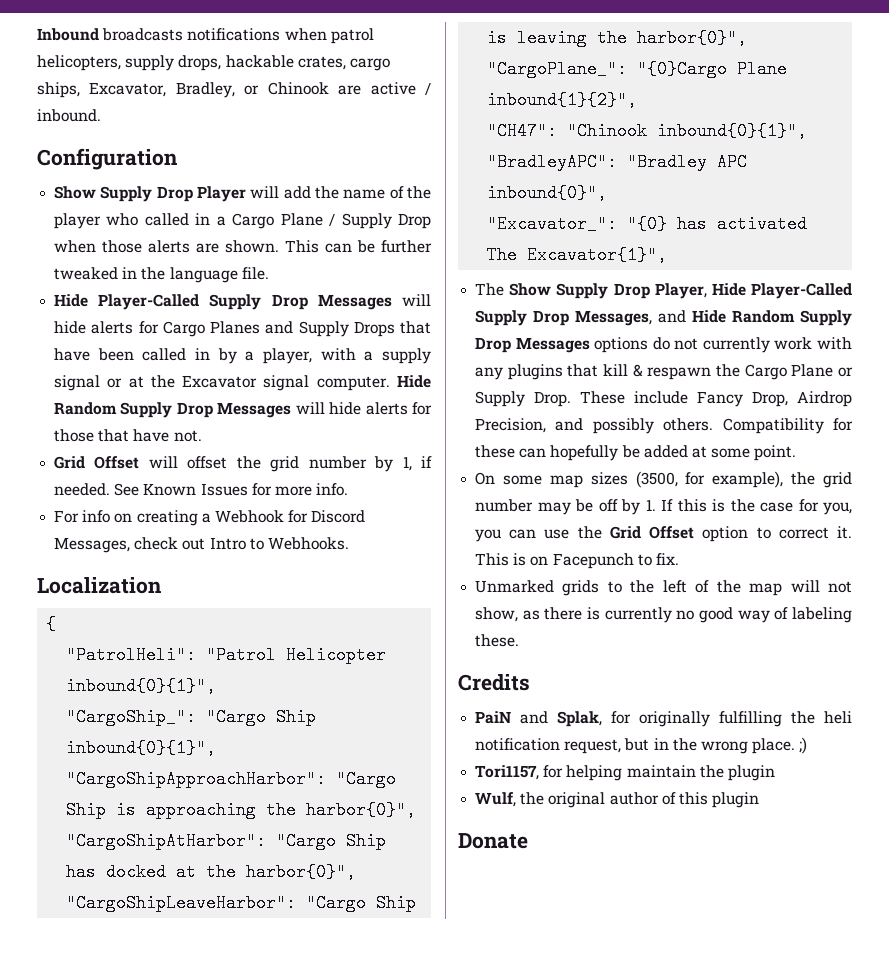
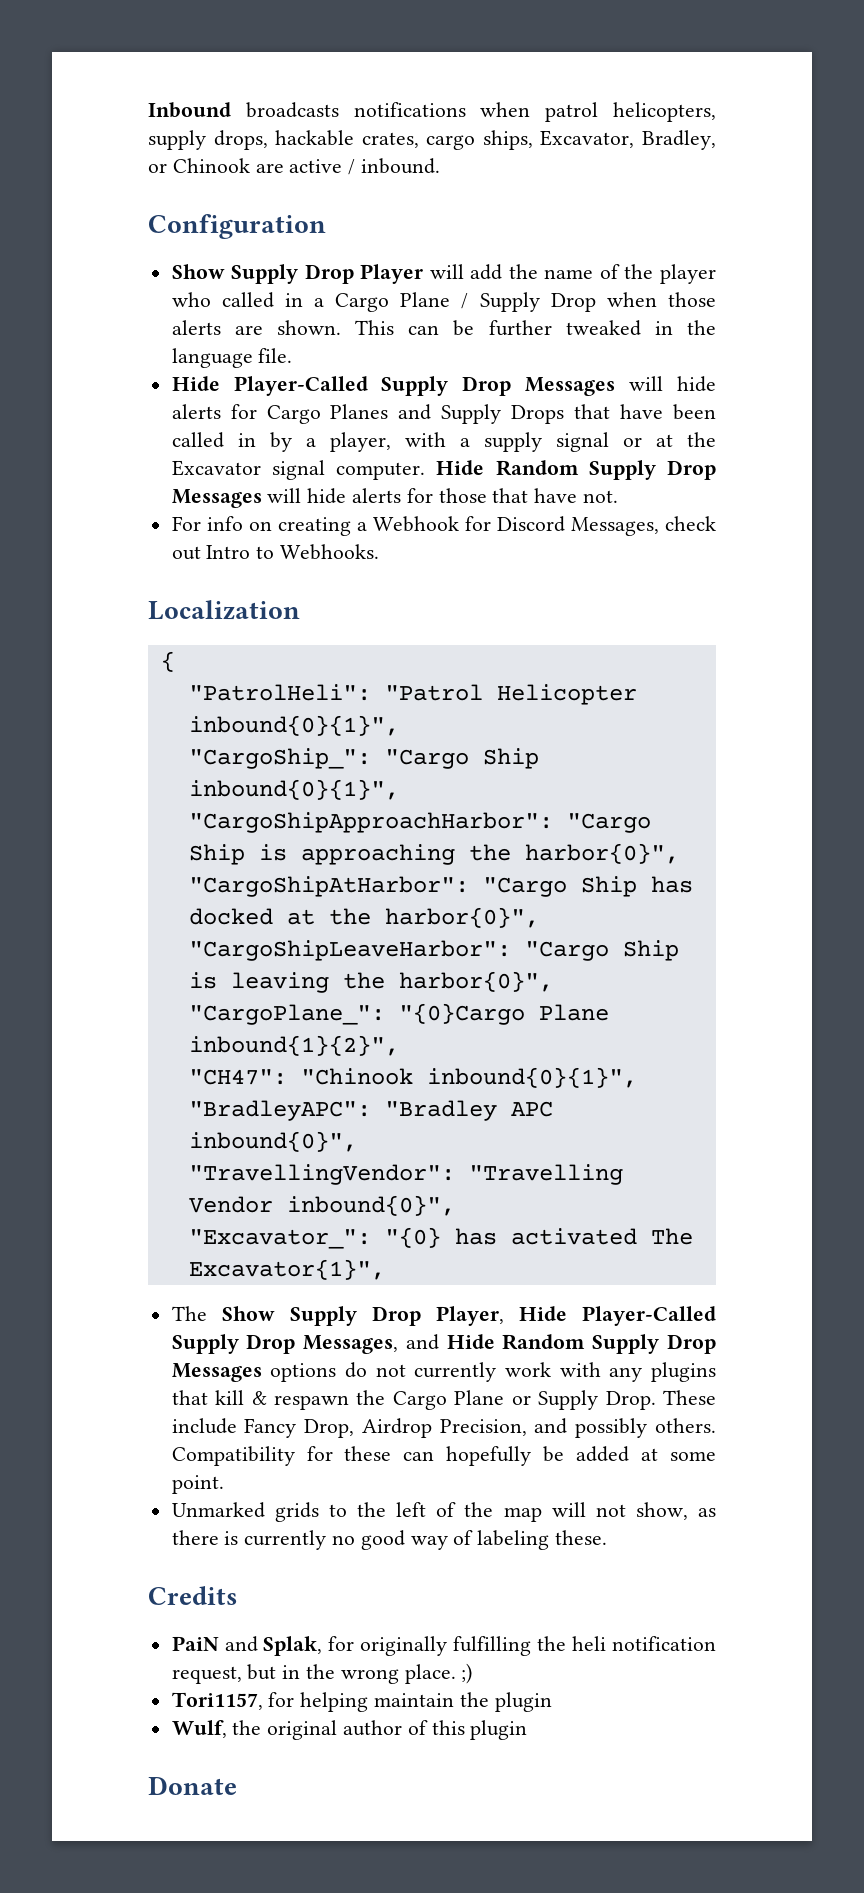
[54,456,432,472] [54,483,349,496] // Grid Offset will offset the grid number by 1, if needed. See Known Issues for more info. -> (619, 496) none
(608, 193) none -> [188,1164,623,1185] [188,1195,455,1216] // "TravellingVendor": "Travelling Vendor inbound{0}",
[475,471,852,488] [475,499,852,515] [475,526,852,542] [475,553,679,569] // On some map sizes (3500, for example), the grid number may be off by 1. If this is the case for you, you can use the Grid Offset option to correct it. This is on Facepunch to fix. -> (224, 1484) none

